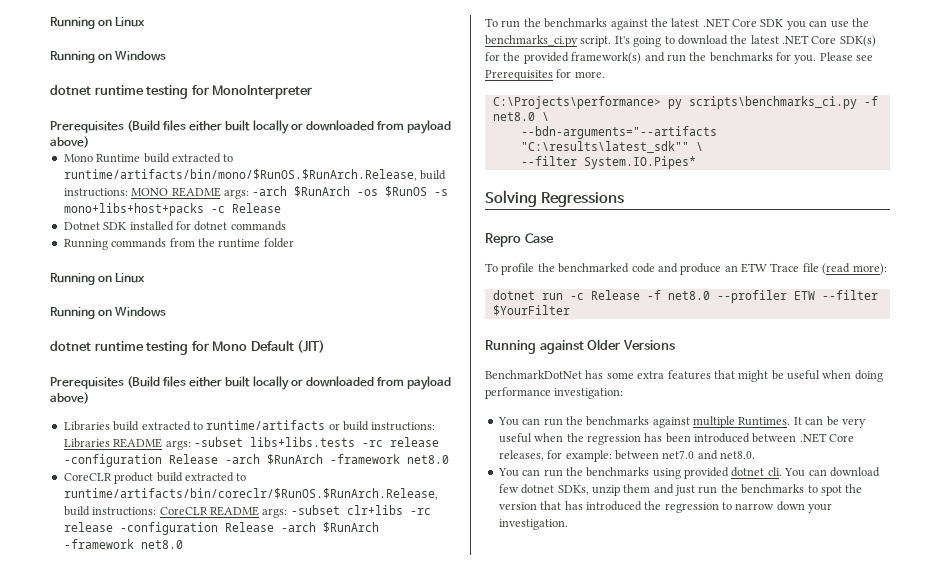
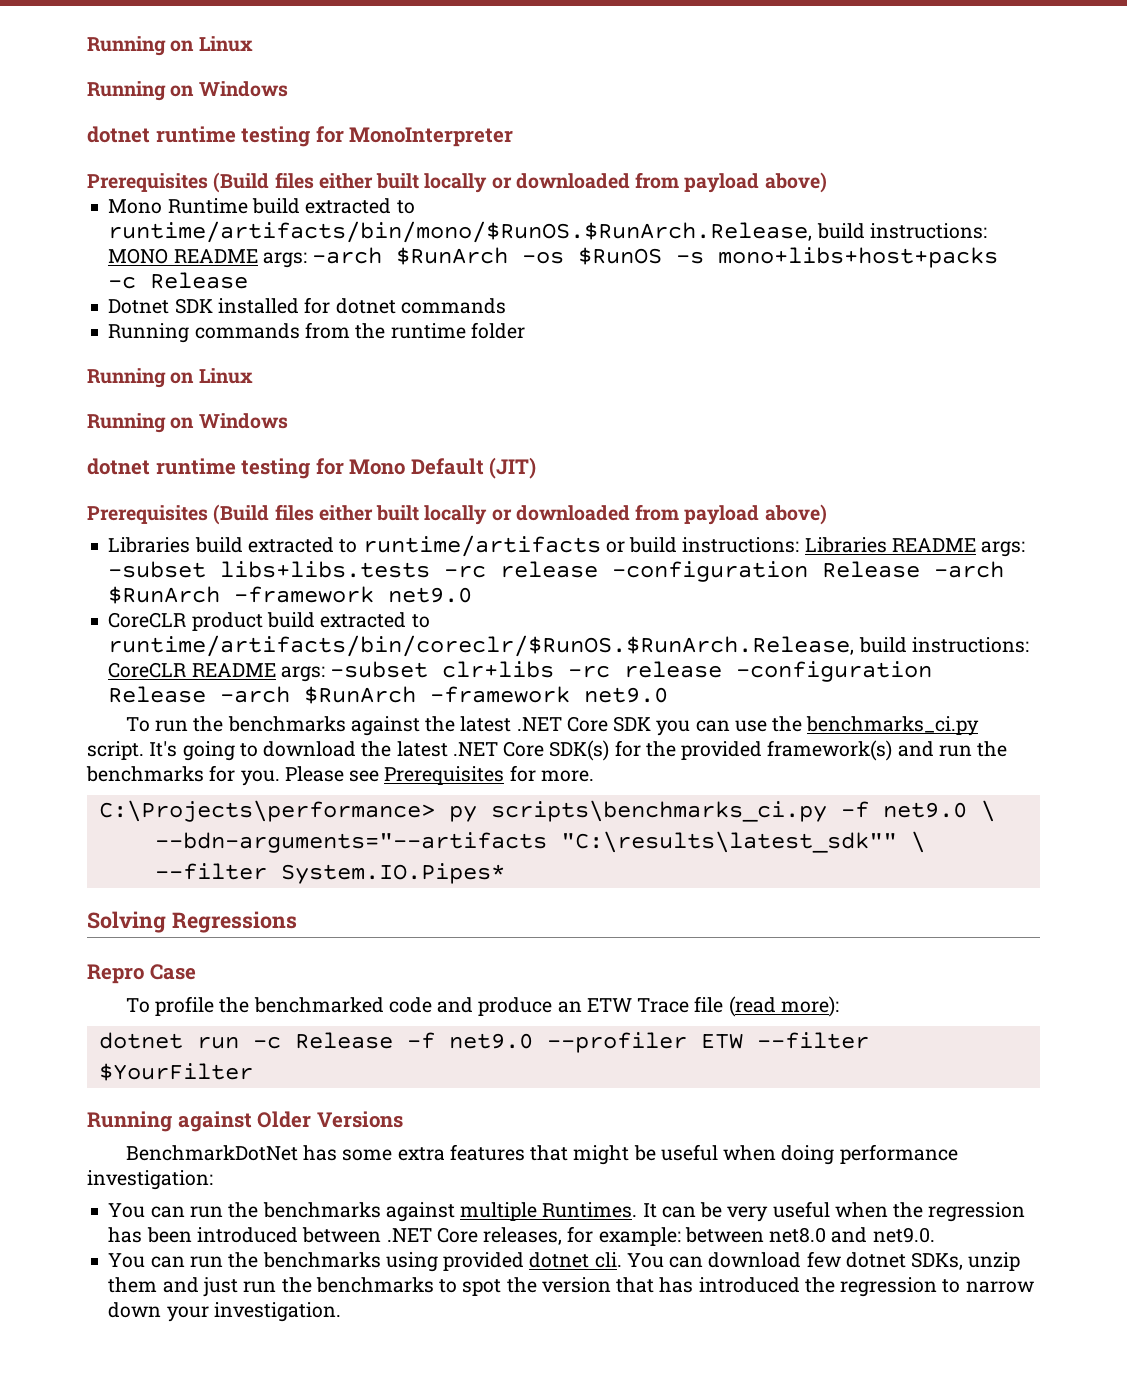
[406,455,449,464] net8.0 -> [388,587,473,603] net9.0
[140,540,183,549] net8.0 -> [584,687,669,703] net9.0
[492,112,535,121] net8.0 -> [882,802,967,818] net9.0
[667,291,710,300] net8.0 -> [448,1033,533,1049] net9.0
[662,450,755,460] net7.0 and net8.0. -> [769,1227,935,1243] net8.0 and net9.0.

